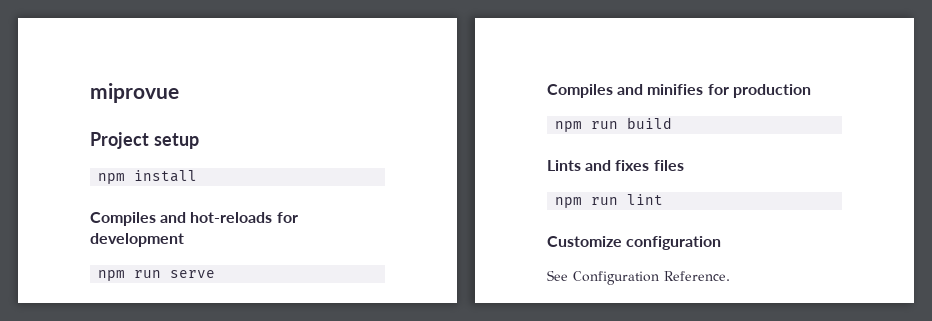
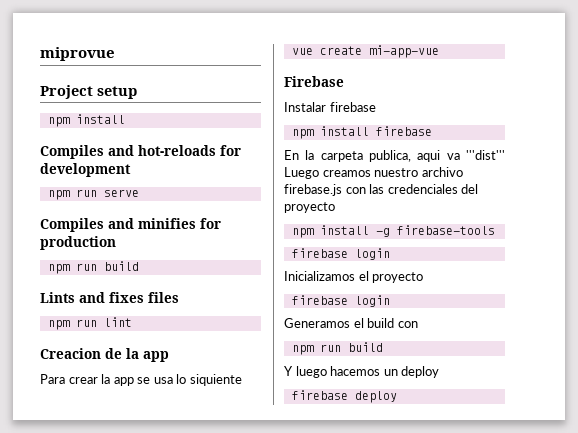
[547,236,722,250] [547,270,730,285] Customize configuration // See Configuration Reference. -> [40,348,169,362] [40,374,242,386] [291,45,439,58] [284,76,344,87] [284,102,376,112] [291,126,432,139] [284,150,505,162] [284,167,463,179] [284,184,479,196] [284,202,335,213] [291,225,495,238] [291,248,390,260] [284,271,424,283] [291,295,390,307] [284,318,418,328] [291,342,383,355] [284,366,440,378] [291,390,397,403] Creacion de la app // Para crear la app se usa lo siquiente // vue create mi-app-vue // Firebase // Instalar firebase // npm install firebase // En la carpeta publica, aqui va '''dist''' Luego creamos nuestro archivo firebase.js con las credenciales del proyecto // npm install -g firebase-tools // firebase login // Inicializamos el proyecto // firebase login // Generamos el build con // npm run build // Y luego hacemos un deploy // firebase deploy

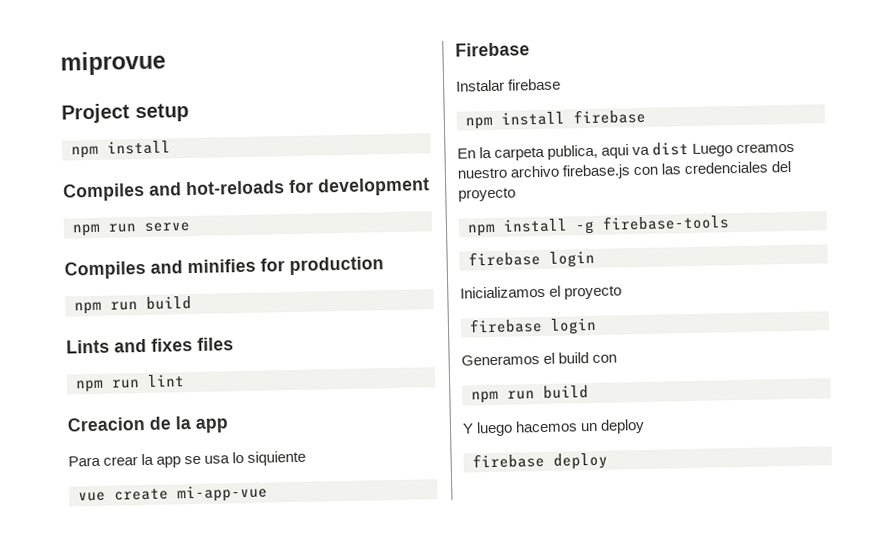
[466,150,505,160] '''dist''' -> [652,141,690,156] dist

